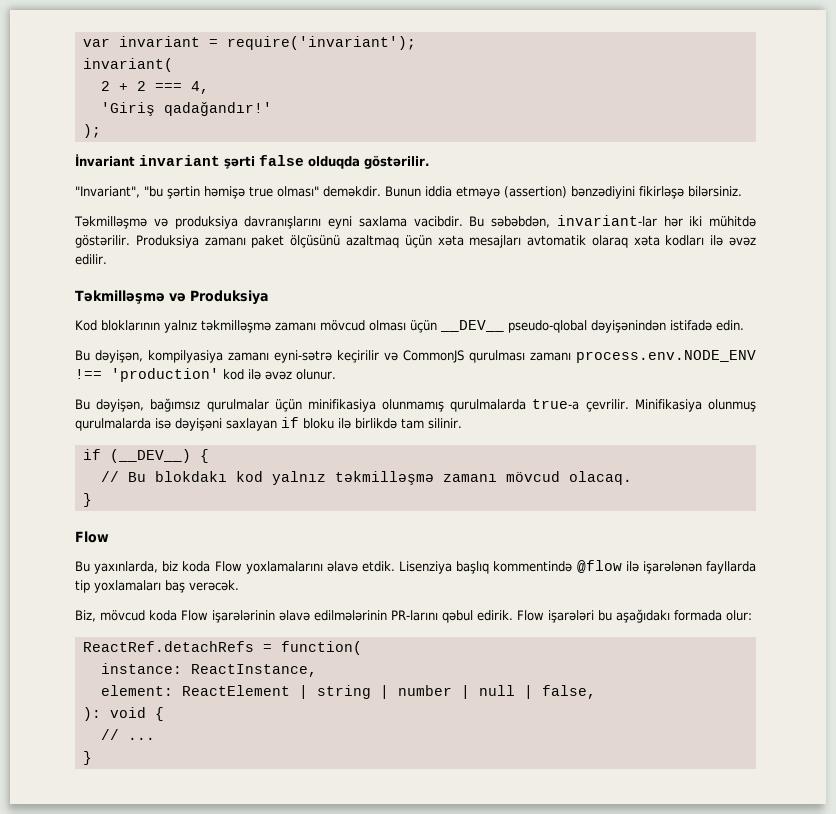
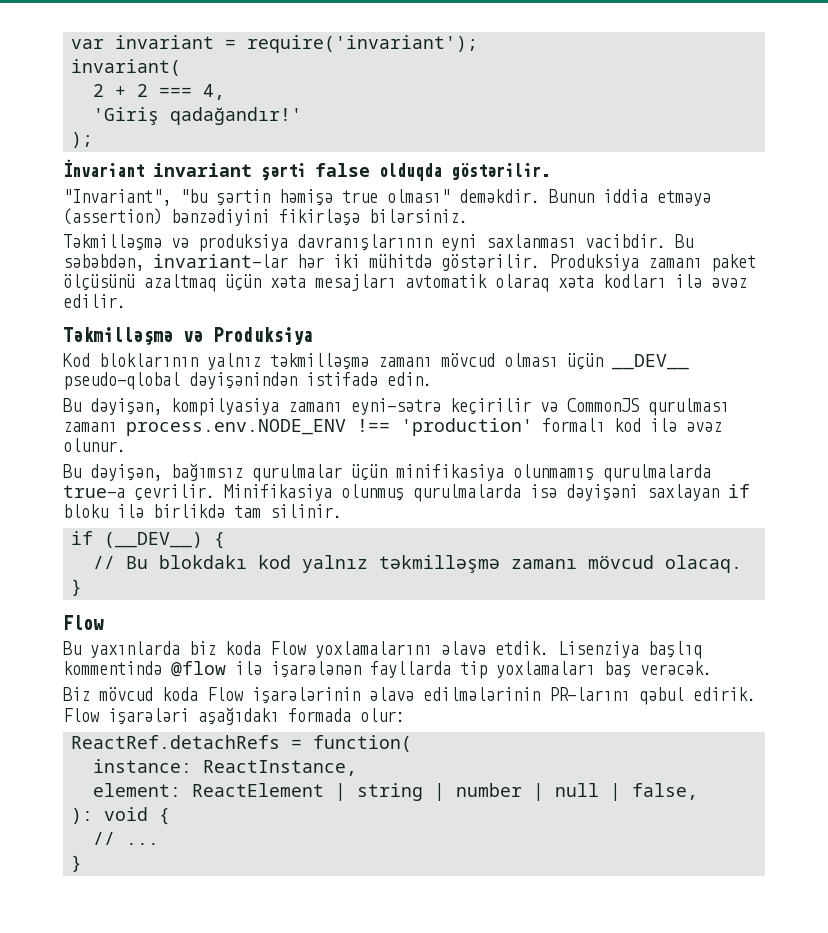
[244,216,407,229] davranışlarını eyni saxlama -> [297,234,576,251] davranışlarının eyni saxlanması
(219, 375) none -> [542,418,605,432] formalı
[94,561,159,574] yaxınlarda, -> [90,641,180,658] yaxınlarda
[75,610,96,622] Biz, -> [63,687,90,701] Biz
[598,610,612,621] bu -> (189, 716) none

